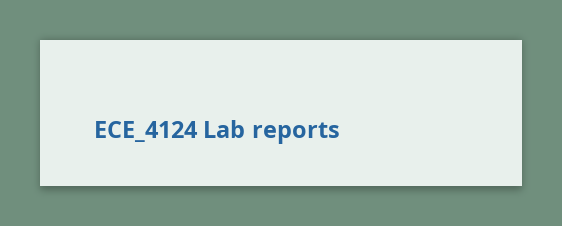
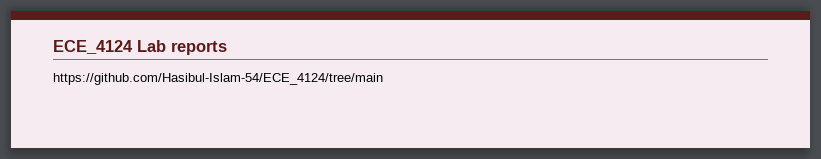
(340, 133) none -> [53,73,383,85] // https://github.com/Hasibul-Islam-54/ECE_4124/tree/main

